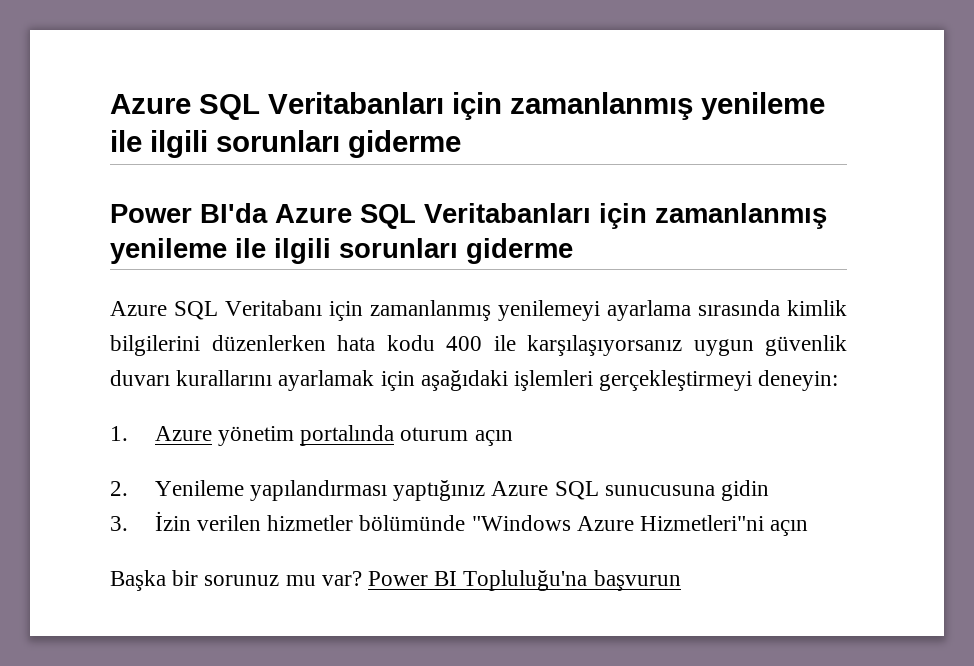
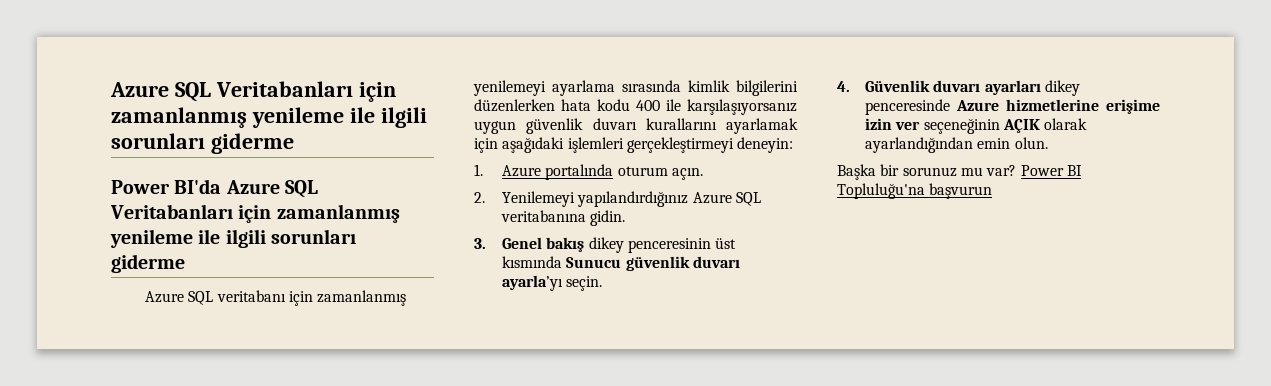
[225,300,322,316] Veritabanı -> [216,290,286,302] veritabanı
[217,426,294,446] yönetim -> (542, 171) none
[474,430,513,446] açın -> [672,167,704,180] açın.
[154,480,769,501] [110,511,809,536] Yenileme yapılandırması yaptığınız Azure SQL sunucusuna gidin // 3. İzin verilen hizmetler bölümünde "Windows Azure Hizmetleri"ni açın -> [502,191,762,207] [501,210,626,226] [474,237,737,253] [502,256,741,271] [502,275,603,291] [837,80,1081,96] [865,99,1160,115] [865,118,1088,134] [865,137,1048,153] Yenilemeyi yapılandırdığınız Azure SQL veritabanına gidin. // 3. Genel bakış dikey penceresinin üst kısmında Sunucu güvenlik duvarı ayarla’yı seçin. // 4. Güvenlik duvarı ayarları dikey penceresinde Azure hizmetlerine erişime izin ver seçeneğinin AÇIK olarak ayarlandığından emin olun.

